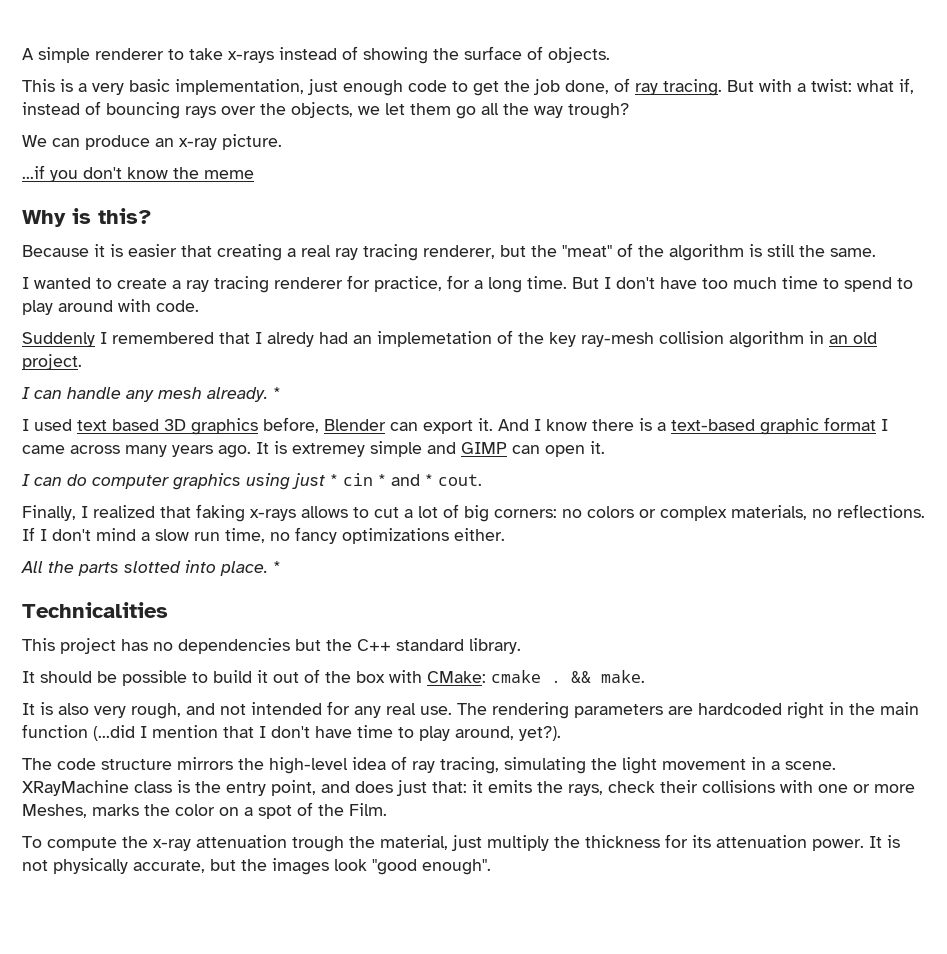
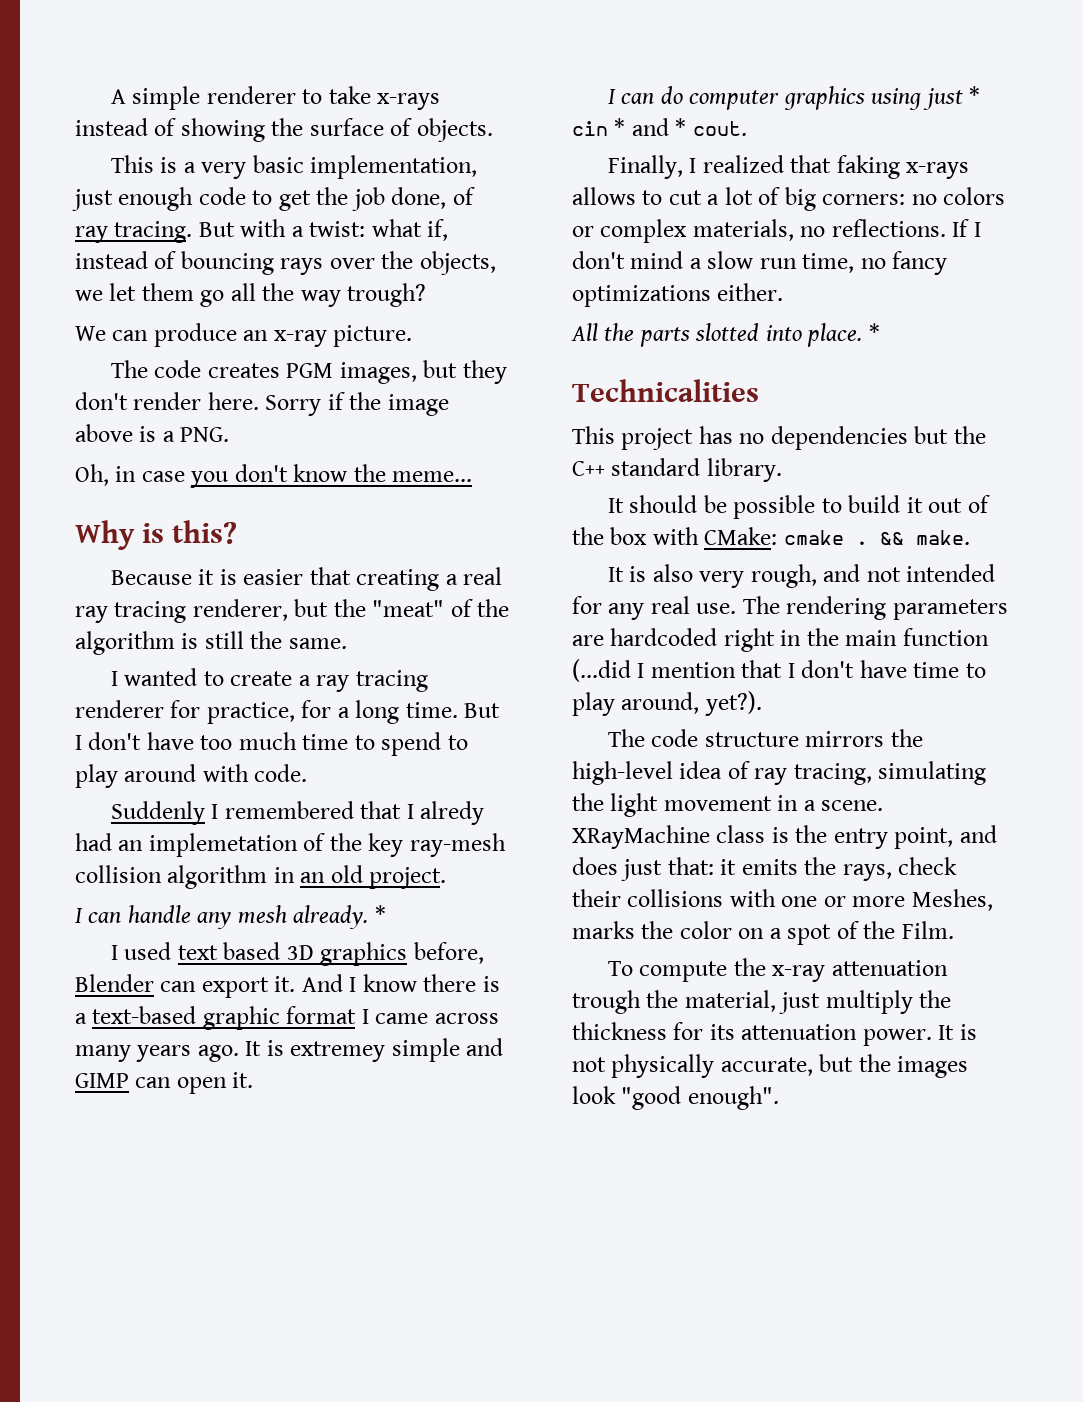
[22,165,45,179] ...if -> [110,360,507,384] [75,392,449,416] [75,424,230,442] [75,464,185,486] The code creates PGM images, but they don't render here. Sorry if the image above is a PNG. // Oh, in case
[204,170,254,179] meme -> [392,471,473,482] meme...

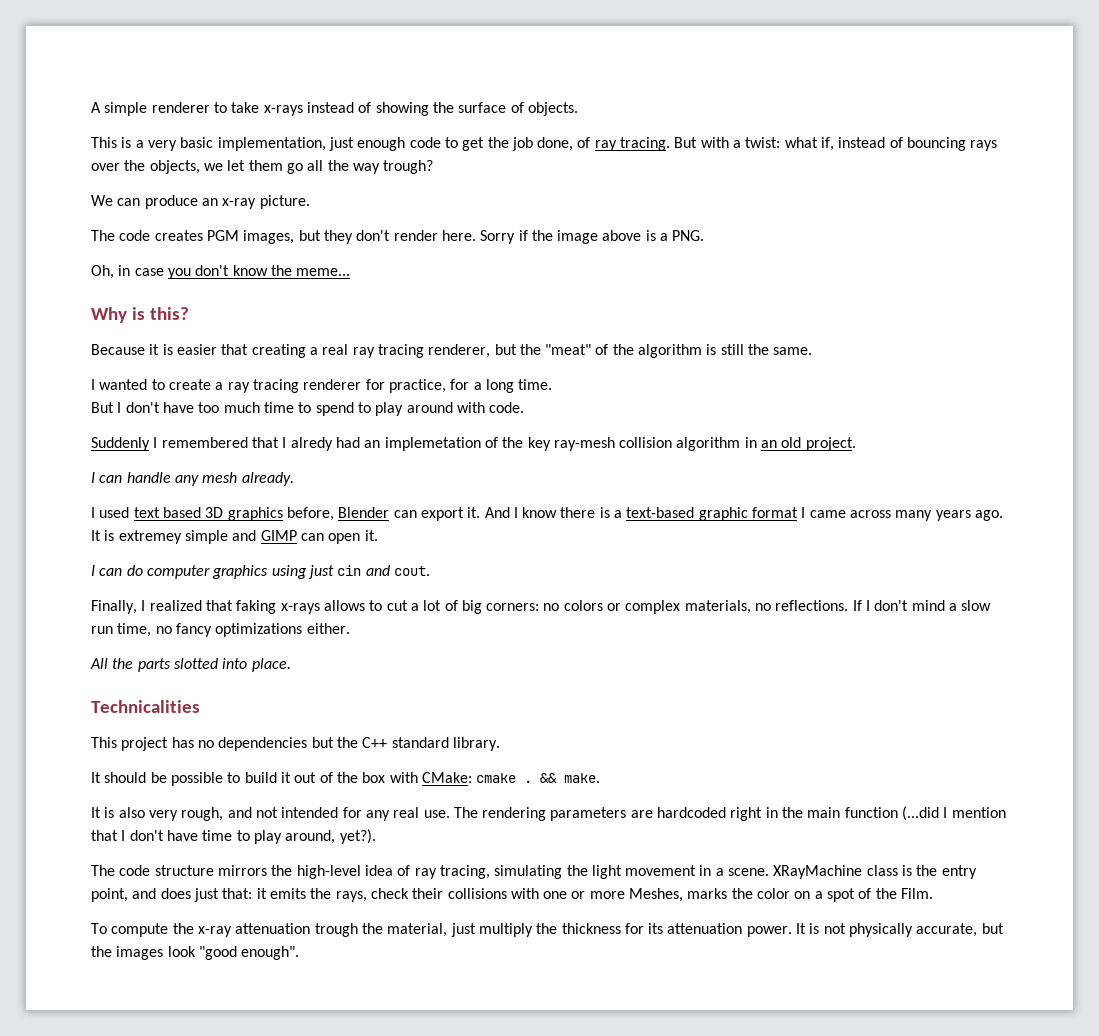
(458, 710) none -> (553, 384) //
[374,905,386,923] * -> (294, 479) none
[969,86,981,104] [572,118,687,136] * cin * and * -> [337,565,390,576] cin and
[868,323,880,341] * -> (291, 665) none

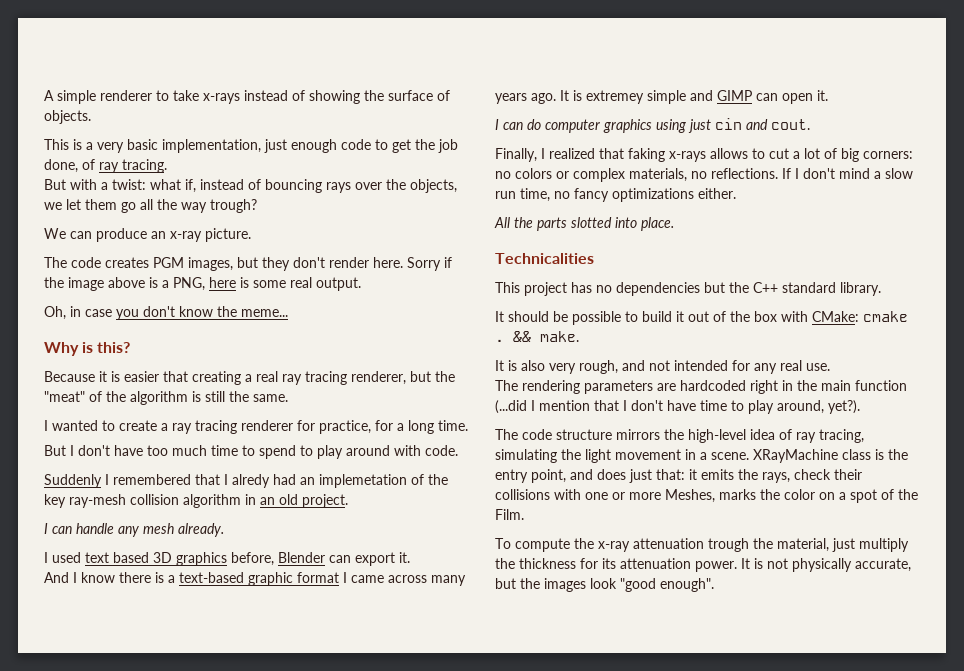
(671, 144) none -> (167, 166) //
[672,230,705,241] PNG. -> [173,277,361,291] PNG, here is some real output.
(481, 512) none -> (410, 557) //
(450, 814) none -> (830, 367) //

